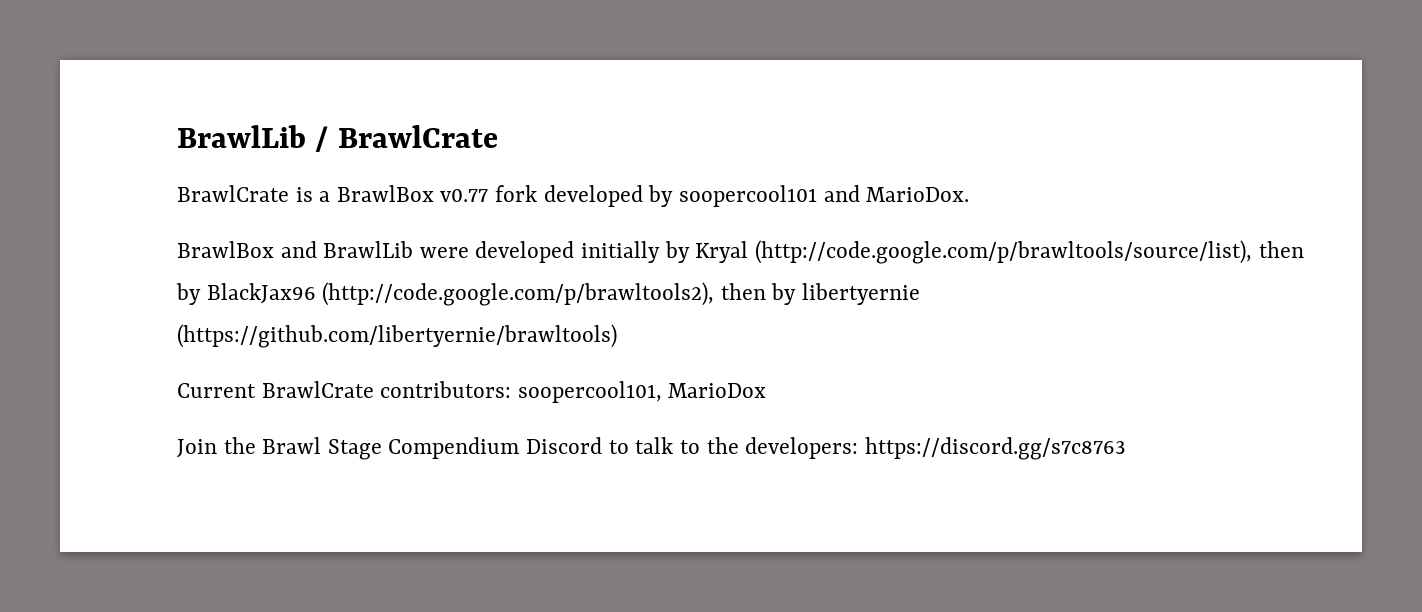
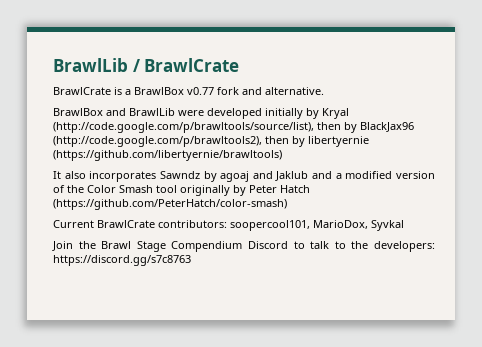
[543,185,970,207] developed by soopercool101 and MarioDox. -> [242,87,324,95] and alternative.
(617, 336) none -> [53,171,435,182] [53,185,310,196] [53,199,287,210] // It also incorporates Sawndz by agoaj and Jaklub and a modified version of the Color Smash tool originally by Peter Hatch (https://github.com/PeterHatch/color-smash)
[668,383,767,398] MarioDox -> [313,220,404,231] MarioDox, Syvkal

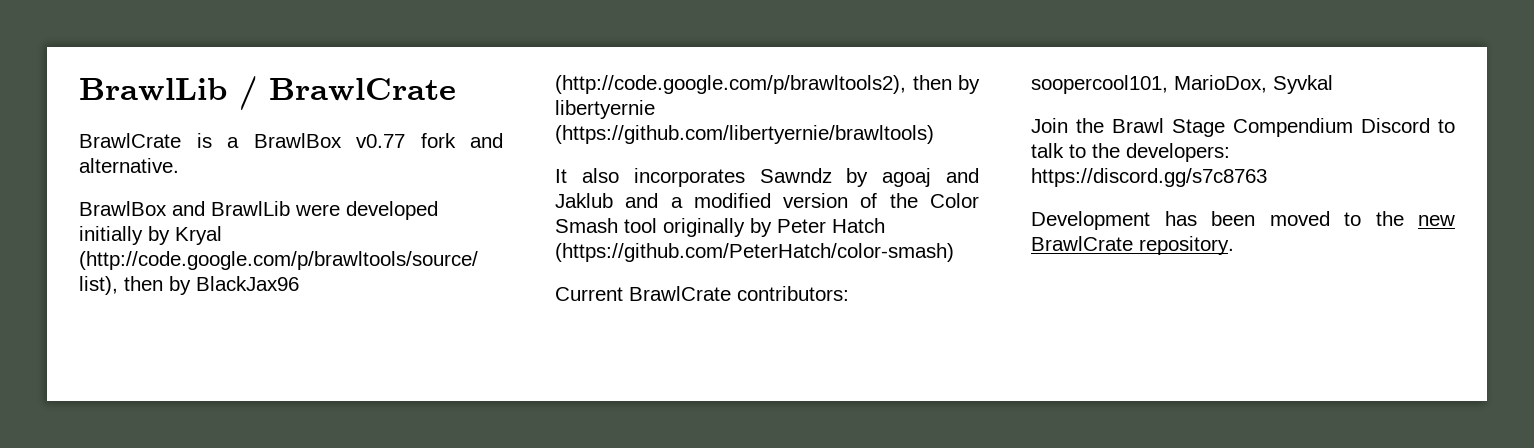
(191, 260) none -> [1031,211,1455,230] [1031,236,1234,255] // Development has been moved to the new BrawlCrate repository.

